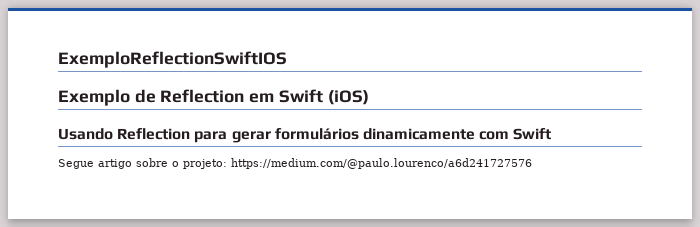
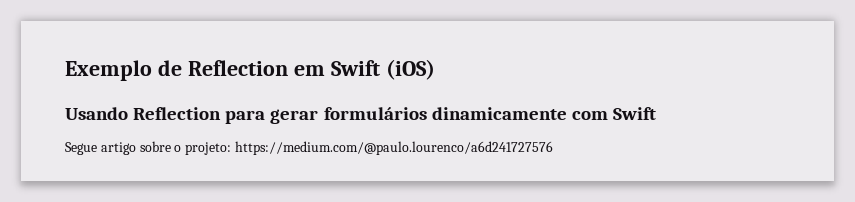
[58,51,287,68] ExemploReflectionSwiftIOS // -> (65, 70) none

